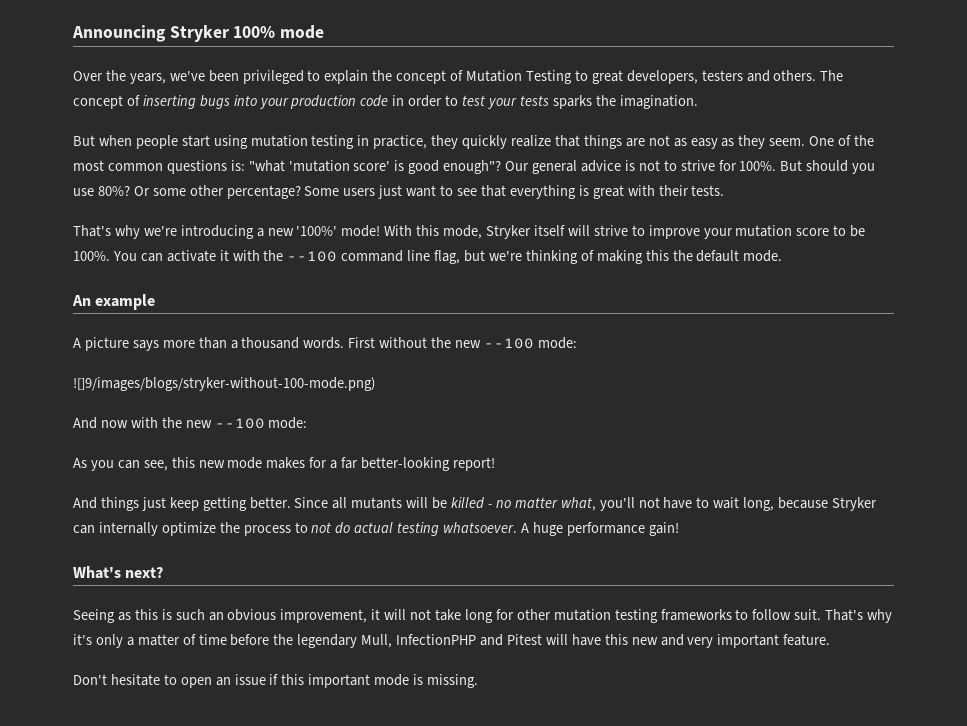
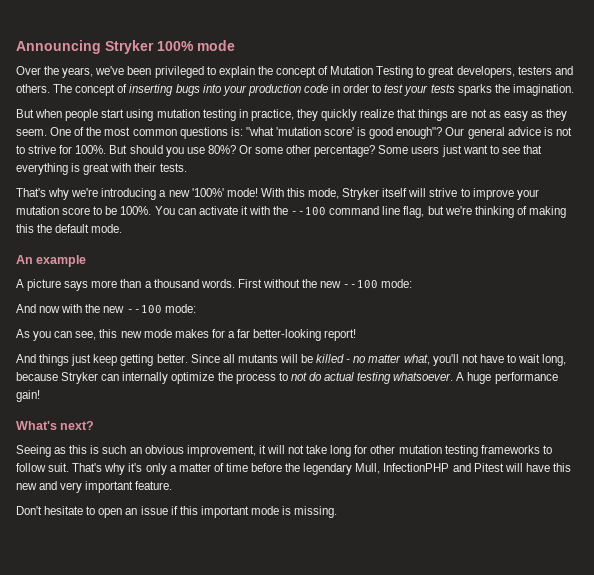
[73,377,375,391] // ![]9/images/blogs/stryker-without-100-mode.png) -> (413, 283) none

